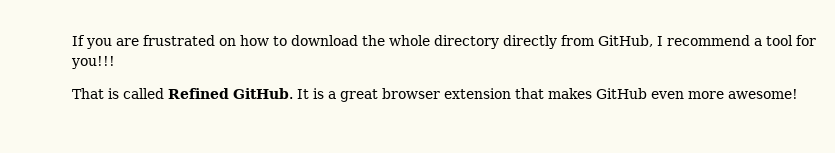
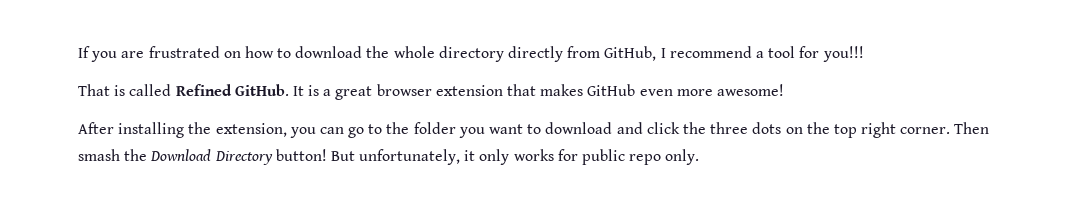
(798, 94) none -> [78,122,990,138] [78,149,700,165] // After installing the extension, you can go to the folder you want to download and click the three dots on the top right corner. Then smash the Download Directory button! But unfortunately, it only works for public repo only.

